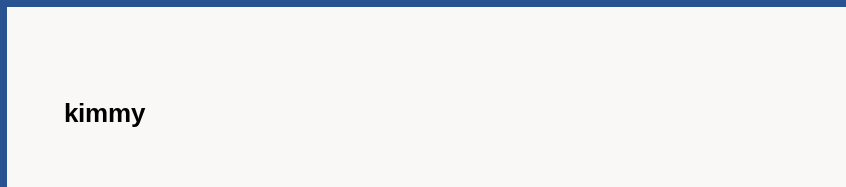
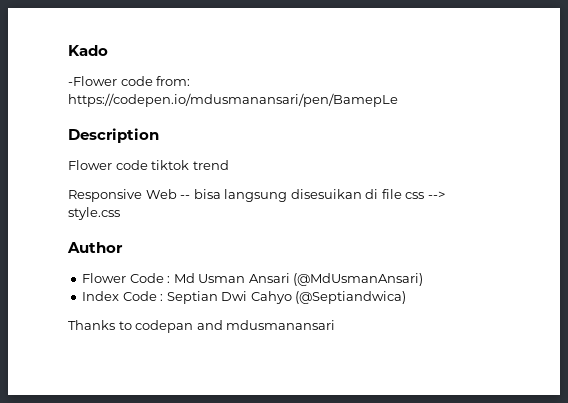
[64,103,146,127] kimmy -> [68,45,108,56] [68,76,191,86] [68,93,398,107] [68,128,159,143] [68,160,229,170] [68,189,445,202] [68,207,120,220] [67,242,123,253] [82,273,424,286] [82,291,407,304] [68,320,336,333] Kado // -Flower code from: https://codepen.io/mdusmanansari/pen/BamepLe // Description // Flower code tiktok trend // Responsive Web -- bisa langsung disesuikan di file css --> style.css // Author // Flower Code : Md Usman Ansari (@MdUsmanAnsari) // Index Code : Septian Dwi Cahyo (@Septiandwica) // Thanks to codepan and mdusmanansari

